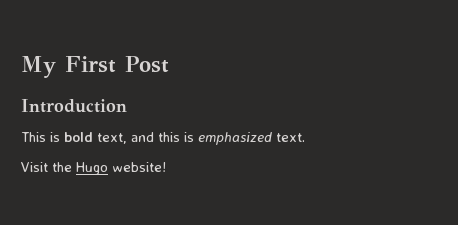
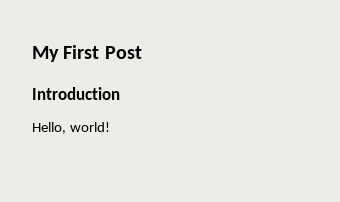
[21,132,305,145] [21,162,166,175] This is bold text, and this is emphasized text. // Visit the Hugo website! -> [32,122,110,134] Hello, world!

